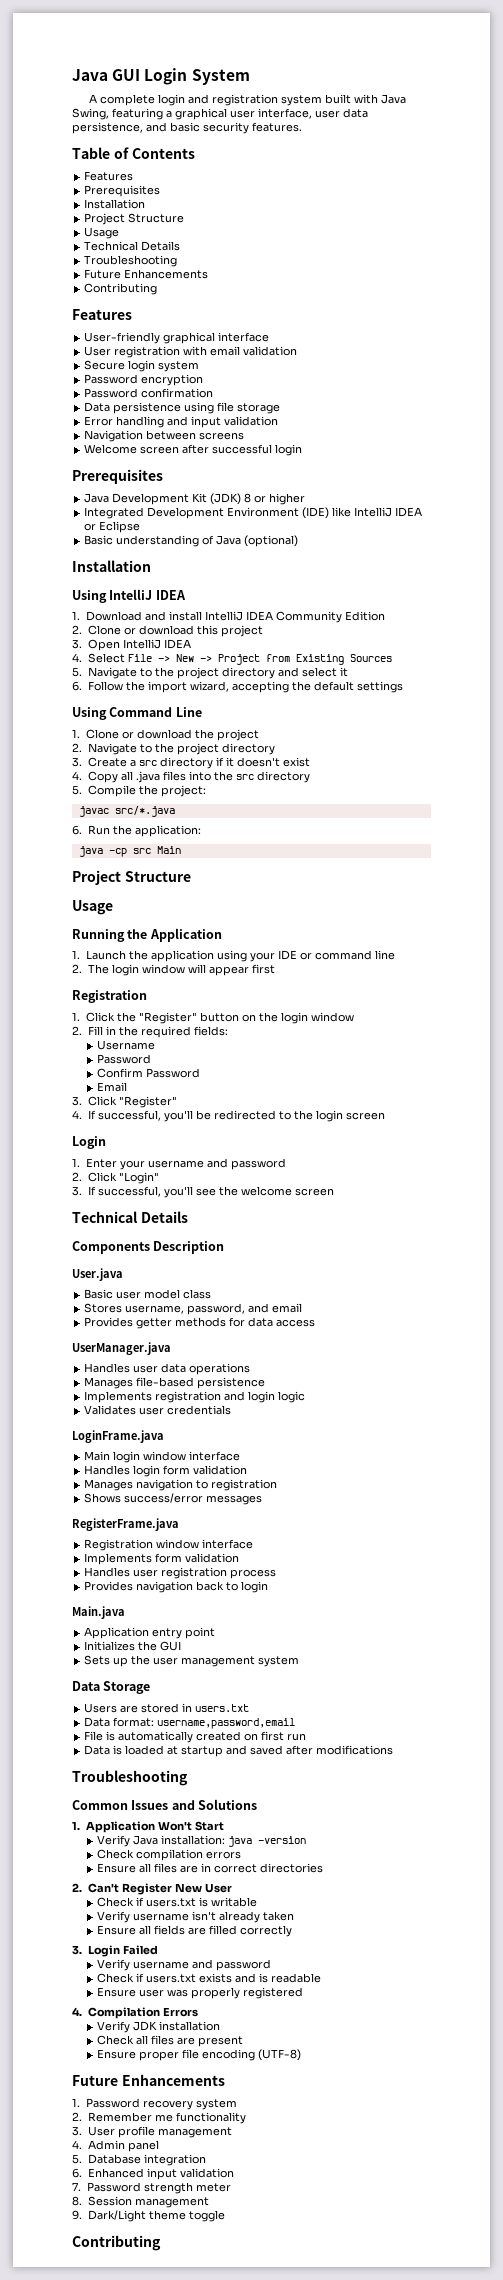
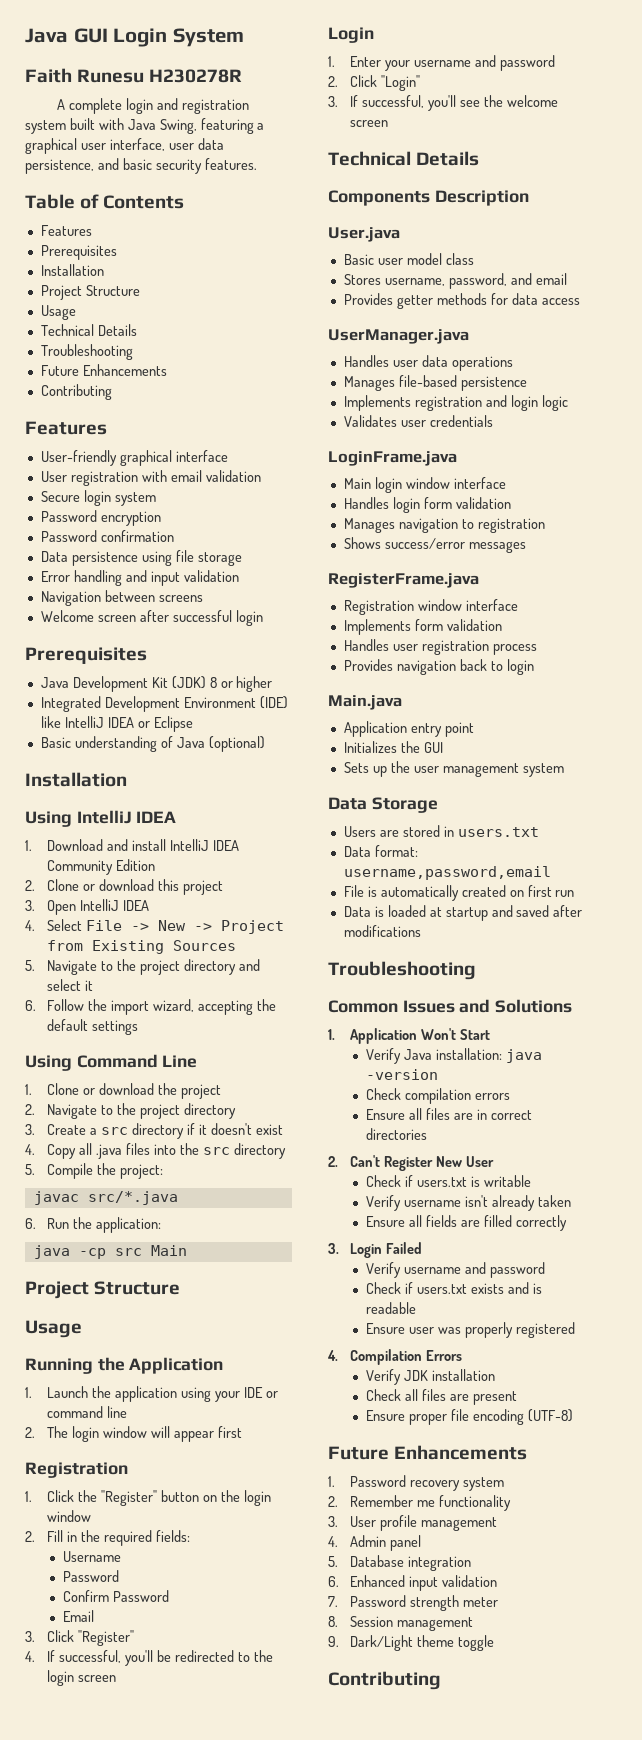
(250, 77) none -> [25,68,243,83] // Faith Runesu H230278R

